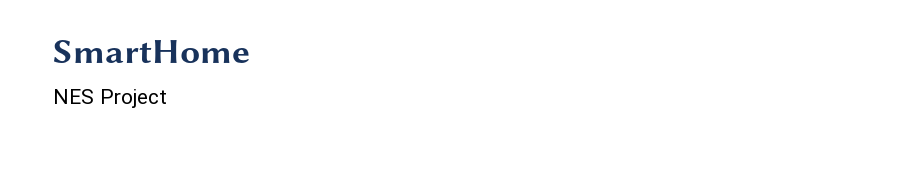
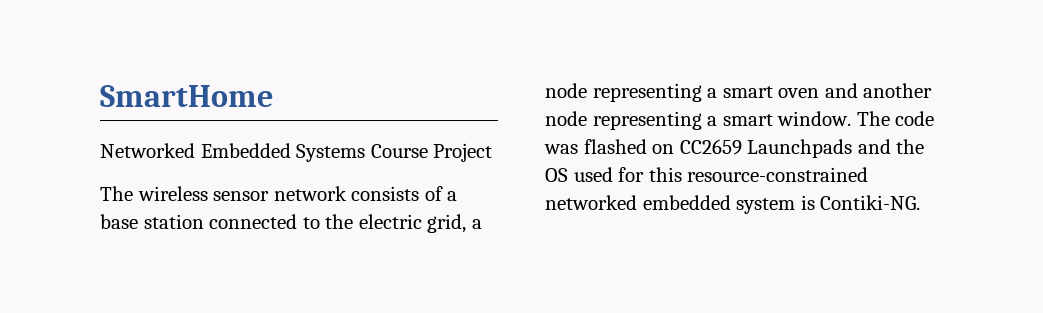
[53,89,167,108] NES Project -> [100,143,493,162] [100,186,458,201] [100,214,482,233] [545,83,933,102] [545,111,935,130] [544,139,925,158] [545,167,869,182] [545,195,921,214] Networked Embedded Systems Course Project // The wireless sensor network consists of a base station connected to the electric grid, a node representing a smart oven and another node representing a smart window. The code was flashed on CC2659 Launchpads and the OS used for this resource-constrained networked embedded system is Contiki-NG.

